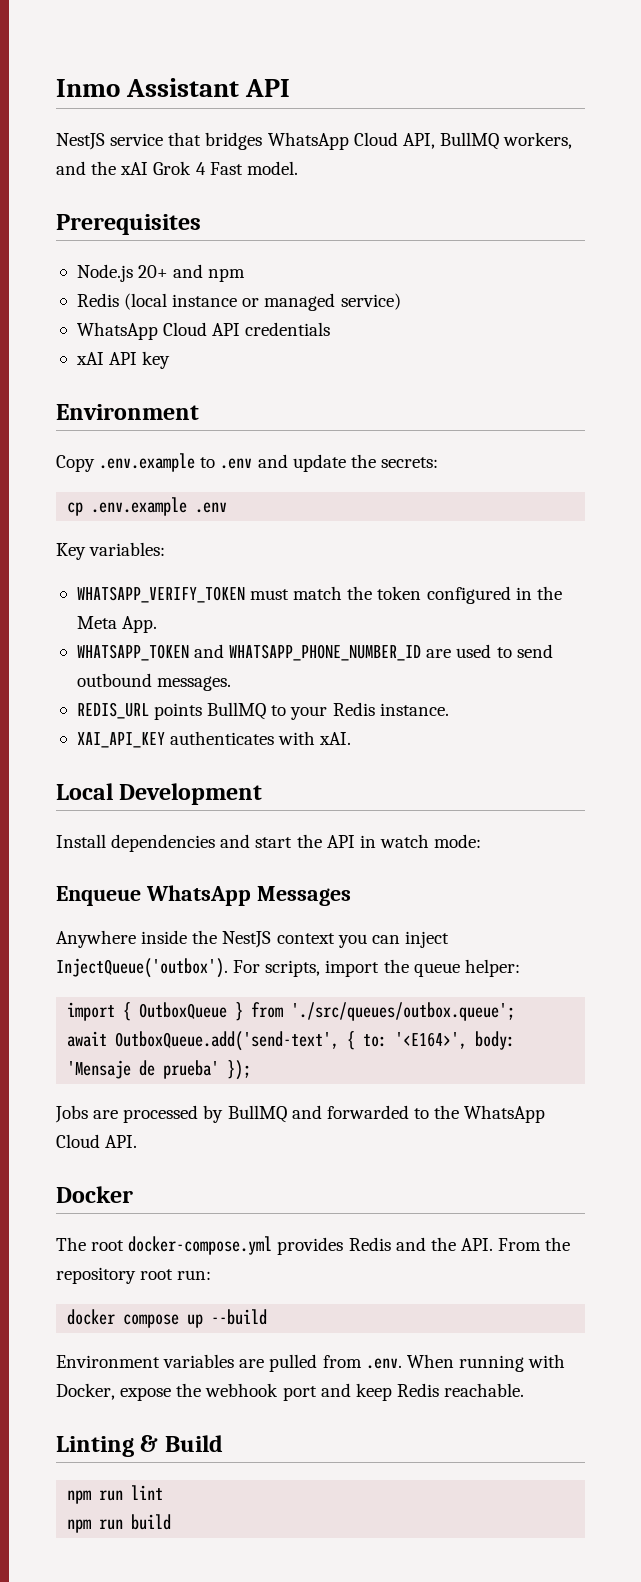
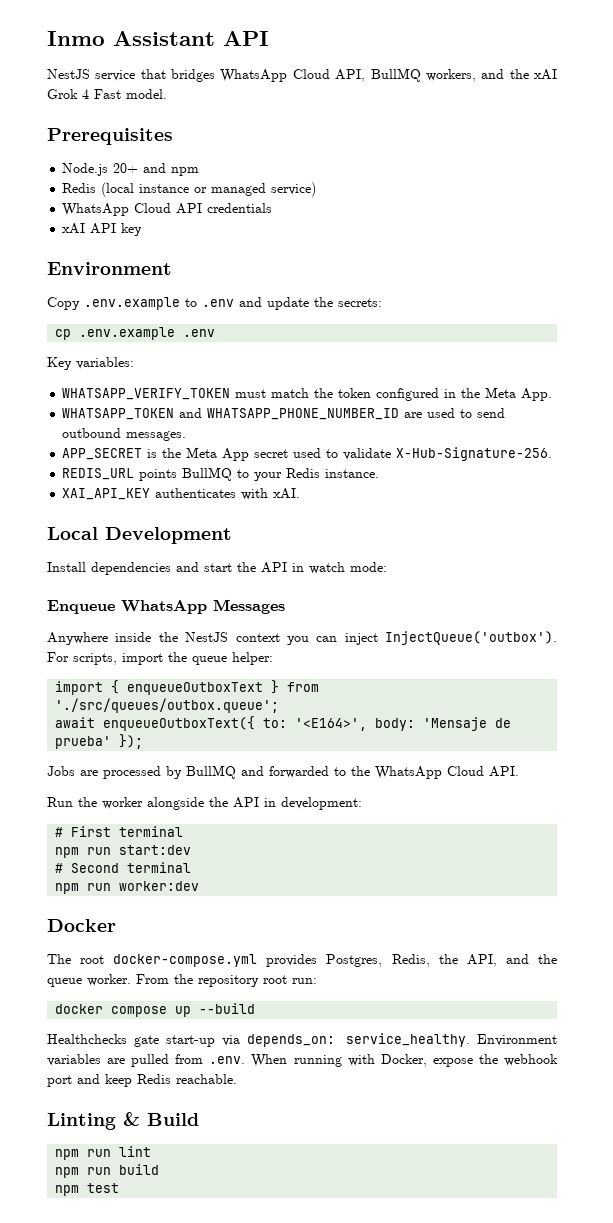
(232, 683) none -> [62,447,553,461] // APP_SECRET is the Meta App secret used to validate X-Hub-Signature-256.
[139,1002,228,1019] OutboxQueue -> [127,682,264,695] enqueueOutboxText
[115,1031,356,1051] OutboxQueue.add('send-text', { -> [103,716,256,731] enqueueOutboxText({
(138, 1141) none -> [47,797,362,810] [55,826,184,837] [55,845,192,858] [55,862,192,873] [55,881,200,894] // Run the worker alongside the API in development: // # First terminal // npm run start:dev // # Second terminal // npm run worker:dev
[348,1237,493,1251] Redis and the API. -> [326,954,557,967] [47,974,131,987] Postgres, Redis, the API, and the queue worker.
(268, 1317) none -> [47,1033,471,1047] Healthchecks gate start-up via depends_on: service_healthy.
(172, 1522) none -> [55,1183,120,1196] // npm test

